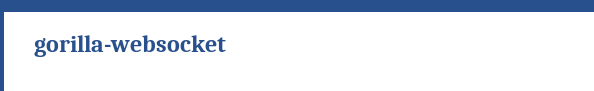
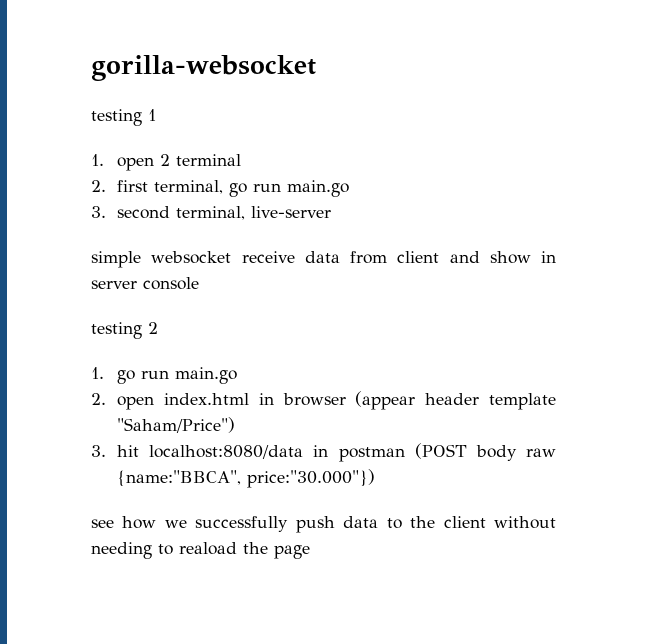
(226, 46) none -> [91,109,156,126] [91,154,242,171] [91,180,350,197] [91,206,332,220] [91,251,556,268] [91,277,199,290] [91,322,158,339] [91,367,238,384] [91,391,556,410] [117,417,236,433] [91,443,556,462] [117,469,376,488] [91,516,556,533] [91,542,310,559] // testing 1 // 1. open 2 terminal // 2. first terminal, go run main.go // 3. second terminal, live-server // simple websocket receive data from client and show in server console // testing 2 // 1. go run main.go // 2. open index.html in browser (appear header template "Saham/Price") // 3. hit localhost:8080/data in postman (POST body raw {name:"BBCA", price:"30.000"}) // see how we successfully push data to the client without needing to reaload the page

